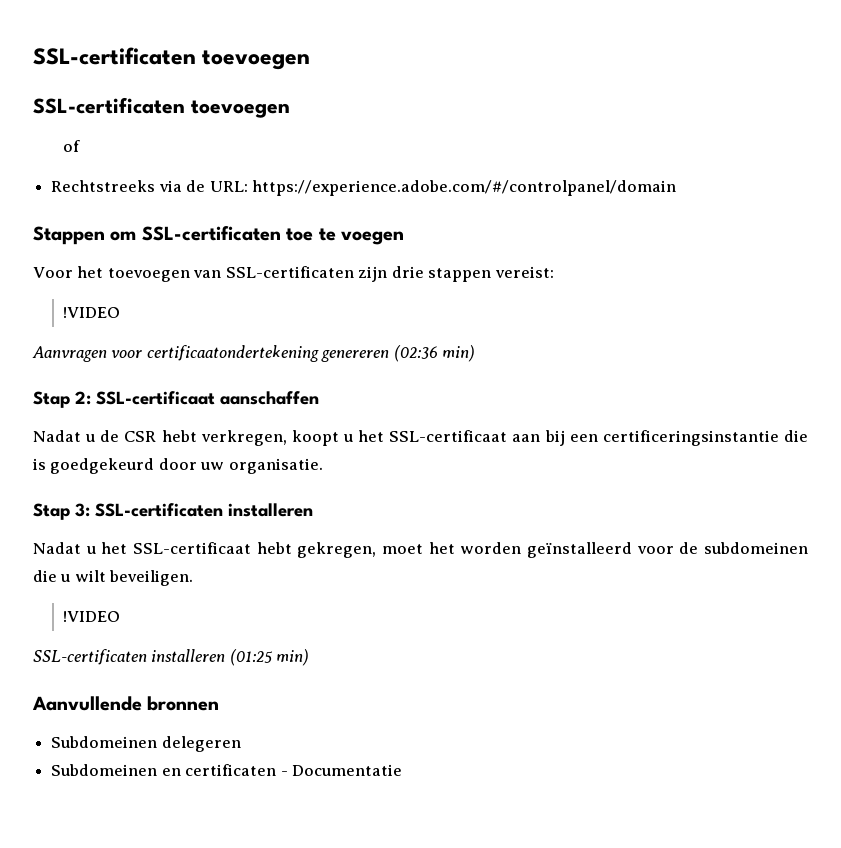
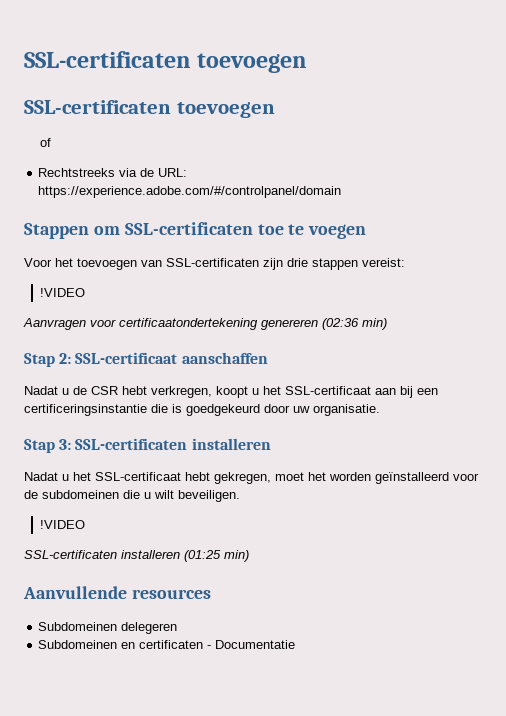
[147,696,220,711] bronnen -> [131,589,211,599] resources

